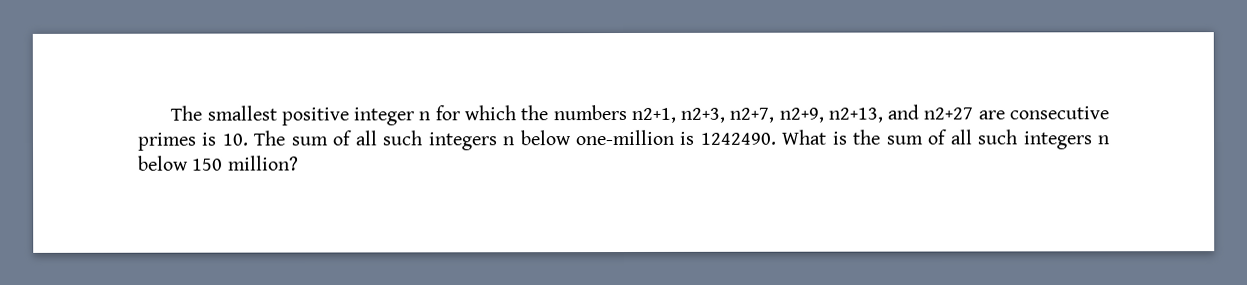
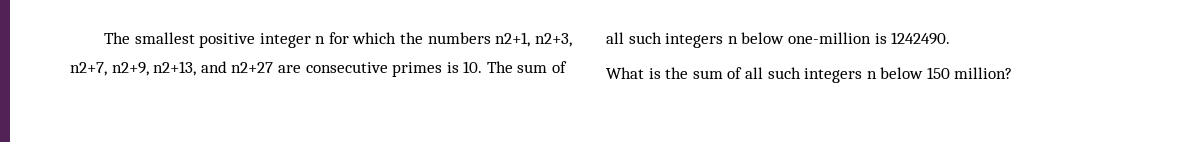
(777, 138) none -> (951, 38) //

